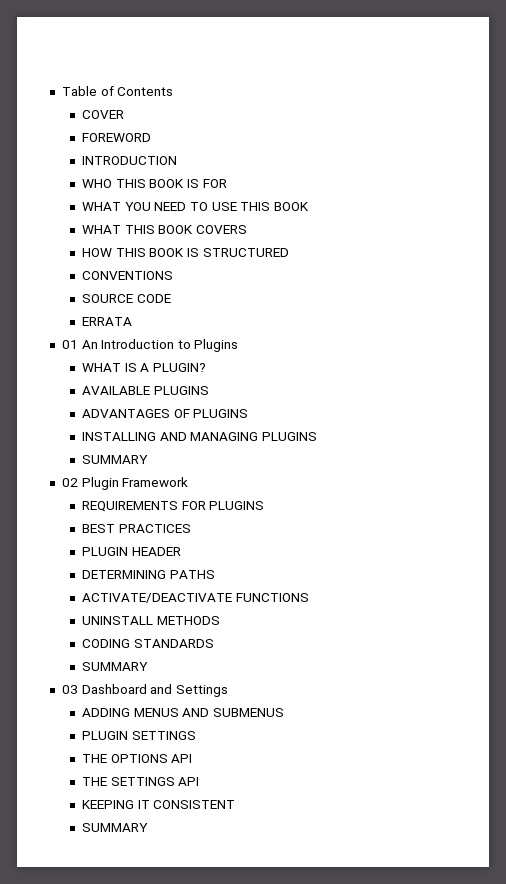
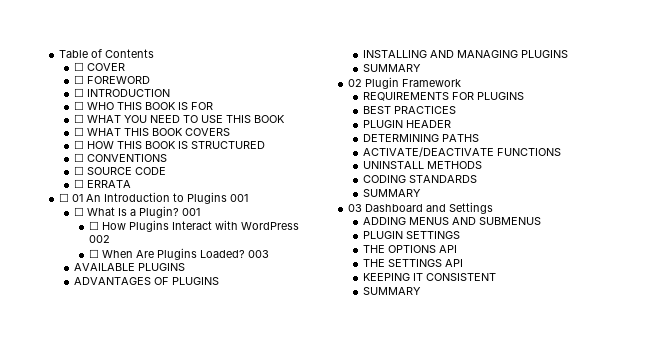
(174, 91) none -> [74,62,85,71] ☐
(125, 114) none -> [74,75,85,84] ☐
(152, 137) none -> [74,88,85,97] ☐
(178, 160) none -> [74,101,85,110] ☐
(227, 183) none -> [74,114,85,123] ☐
(309, 206) none -> [74,127,85,136] ☐
(248, 229) none -> [74,140,85,149] ☐
(289, 252) none -> [74,153,85,162] ☐
(174, 275) none -> [74,166,85,175] ☐
(171, 298) none -> [74,179,85,188] ☐
(133, 321) none -> [59,193,70,202] ☐
[82,363,207,372] // WHAT IS A PLUGIN? -> [230,194,249,202] [74,206,201,218] [89,220,300,232] [89,235,111,243] [89,248,270,260] 001 // ☐ What Is a Plugin? 001 // ☐ How Plugins Interact with WordPress 002 // ☐ When Are Plugins Loaded? 003

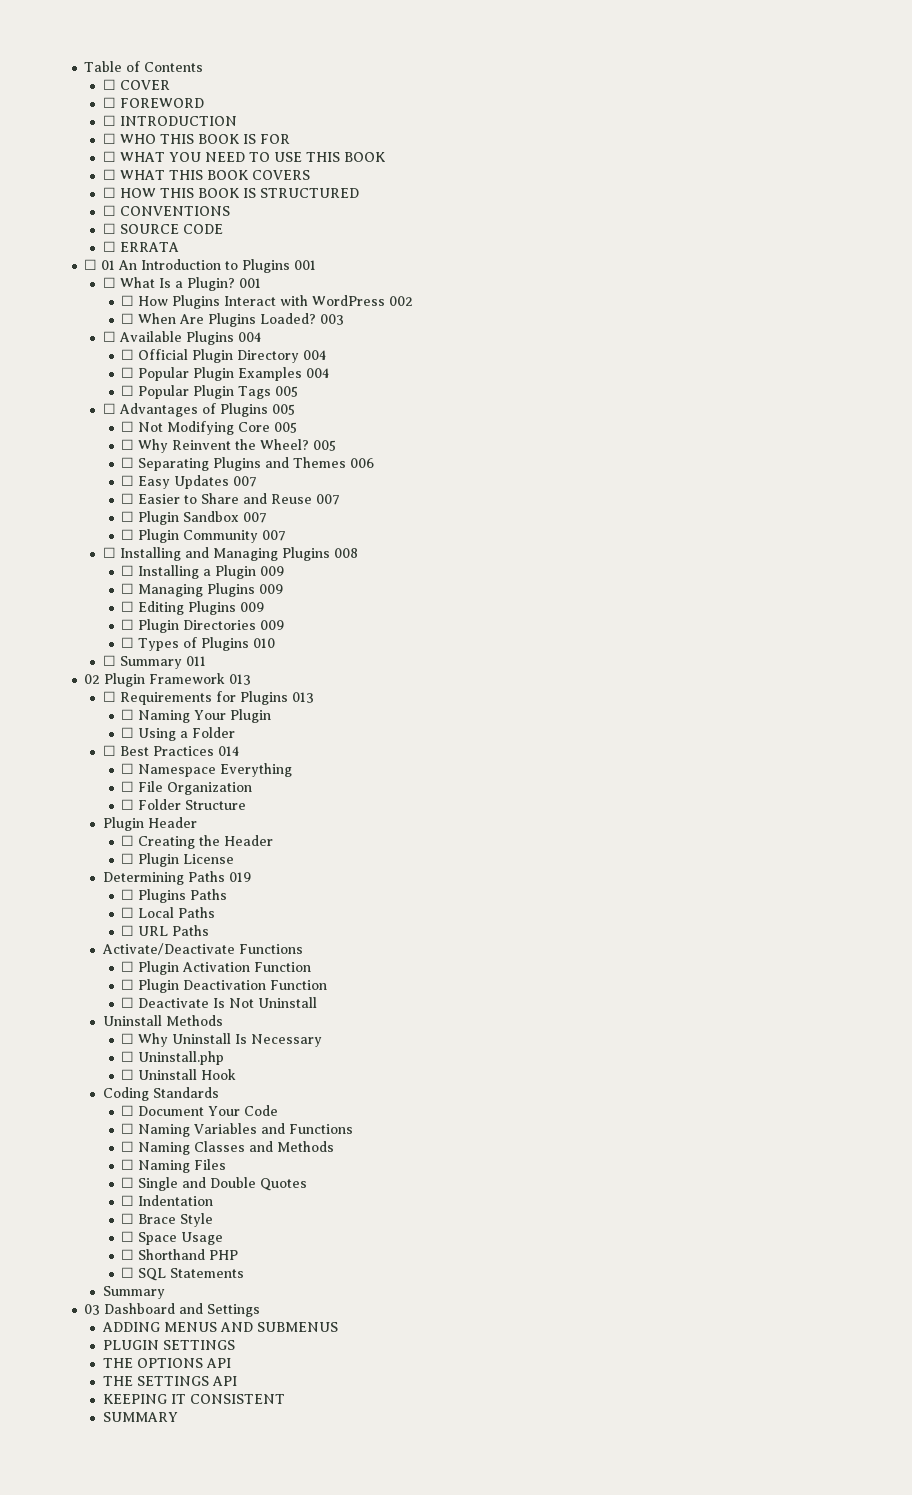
[74,263,186,271] [74,277,220,285] [363,50,569,58] [363,64,422,72] [348,77,462,89] [363,92,525,101] [363,106,457,114] [363,120,452,128] [363,134,480,142] [363,147,562,157] [363,161,483,169] [363,175,478,183] [363,189,422,197] AVAILABLE PLUGINS // ADVANTAGES OF PLUGINS // INSTALLING AND MANAGING PLUGINS // SUMMARY // 02 Plugin Framework // REQUIREMENTS FOR PLUGINS // BEST PRACTICES // PLUGIN HEADER // DETERMINING PATHS // ACTIVATE/DEACTIVATE FUNCTIONS // UNINSTALL METHODS // CODING STANDARDS // SUMMARY -> [102,331,261,345] [121,349,327,363] [121,367,330,381] [121,385,299,399] [102,403,295,417] [121,421,298,435] [121,439,337,453] [121,457,375,471] [121,475,258,489] [121,493,341,505] [121,511,268,525] [121,529,287,543] [102,547,358,561] [121,565,285,579] [121,583,284,597] [121,601,265,615] [121,619,285,633] [121,637,276,651] [102,655,206,669] [84,673,252,687] [102,691,314,705] [121,709,272,723] [121,727,236,741] [102,745,239,756] [121,763,293,777] [121,781,253,795] [121,799,247,810] [102,817,197,831] [121,835,274,849] [121,853,235,867] [102,871,251,885] [121,889,228,903] [121,907,216,918] [121,925,210,936] [101,943,303,955] [121,961,312,975] [121,979,328,993] [121,997,318,1008] [102,1015,223,1026] [121,1033,323,1047] [121,1051,225,1065] [121,1069,237,1080] [102,1087,219,1101] [121,1105,279,1116] [121,1123,354,1137] [121,1141,335,1155] [121,1159,227,1173] [121,1177,308,1191] [121,1195,214,1206] [121,1213,214,1227] [121,1231,224,1245] [121,1249,239,1260] [121,1267,245,1281] [102,1286,165,1299] ☐ Available Plugins 004 // ☐ Official Plugin Directory 004 // ☐ Popular Plugin Examples 004 // ☐ Popular Plugin Tags 005 // ☐ Advantages of Plugins 005 // ☐ Not Modifying Core 005 // ☐ Why Reinvent the Wheel? 005 // ☐ Separating Plugins and Themes 006 // ☐ Easy Updates 007 // ☐ Easier to Share and Reuse 007 // ☐ Plugin Sandbox 007 // ☐ Plugin Community 007 // ☐ Installing and Managing Plugins 008 // ☐ Installing a Plugin 009 // ☐ Managing Plugins 009 // ☐ Editing Plugins 009 // ☐ Plugin Directories 009 // ☐ Types of Plugins 010 // ☐ Summary 011 // 02 Plugin Framework 013 // ☐ Requirements for Plugins 013 // ☐ Naming Your Plugin // ☐ Using a Folder // ☐ Best Practices 014 // ☐ Namespace Everything // ☐ File Organization // ☐ Folder Structure // Plugin Header // ☐ Creating the Header // ☐ Plugin License // Determining Paths 019 // ☐ Plugins Paths // ☐ Local Paths // ☐ URL Paths // Activate/Deactivate Functions // ☐ Plugin Activation Function // ☐ Plugin Deactivation Function // ☐ Deactivate Is Not Uninstall // Uninstall Methods // ☐ Why Uninstall Is Necessary // ☐ Uninstall.php // ☐ Uninstall Hook // Coding Standards // ☐ Document Your Code // ☐ Naming Variables and Functions // ☐ Naming Classes and Methods // ☐ Naming Files // ☐ Single and Double Quotes // ☐ Indentation // ☐ Brace Style // ☐ Space Usage // ☐ Shorthand PHP // ☐ SQL Statements // Summary

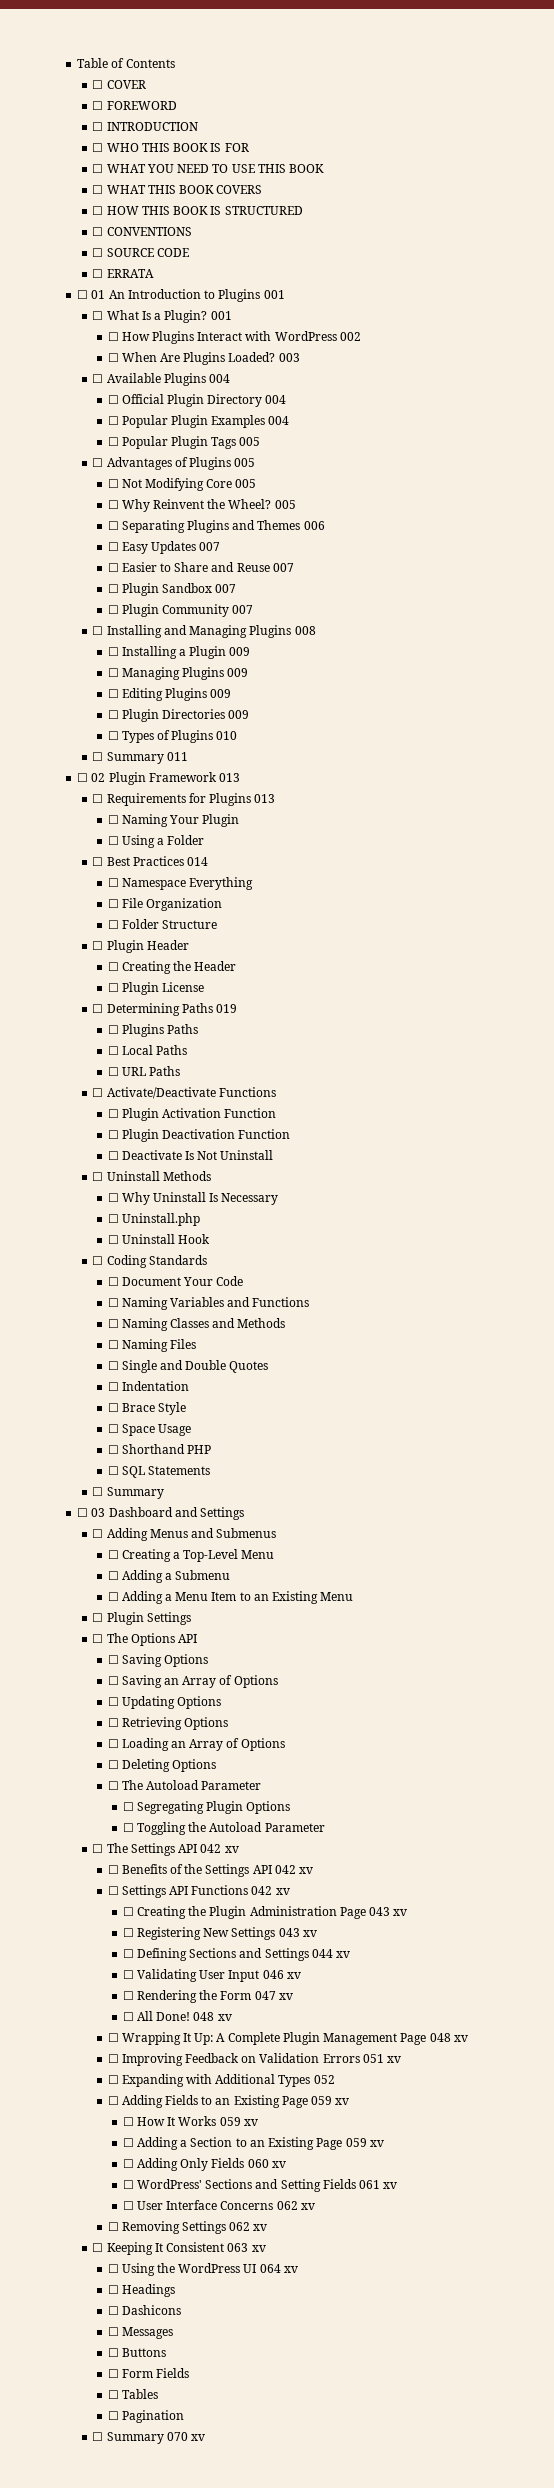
(206, 661) none -> [77,773,89,782] ☐
(247, 805) none -> [92,941,104,950] ☐
(235, 859) none -> [92,1004,104,1013] ☐
(210, 930) none -> [92,1088,104,1097] ☐
(318, 1002) none -> [92,1172,104,1181] ☐
(237, 1074) none -> [92,1256,104,1265] ☐
(245, 1273) none -> [92,1487,104,1496] ☐
(165, 1292) none -> [77,1508,89,1517] ☐
[101,1322,338,1332] [102,1340,235,1350] [102,1358,231,1368] [102,1376,237,1386] [102,1394,285,1404] [102,1412,178,1422] ADDING MENUS AND SUBMENUS // PLUGIN SETTINGS // THE OPTIONS API // THE SETTINGS API // KEEPING IT CONSISTENT // SUMMARY -> [92,1528,277,1541] [107,1549,275,1562] [107,1570,231,1583] [107,1591,354,1604] [92,1612,191,1625] [92,1633,198,1646] [107,1654,208,1667] [107,1675,278,1688] [107,1696,221,1709] [107,1717,228,1730] [107,1738,285,1751] [107,1759,216,1772] [107,1780,262,1790] [122,1801,291,1814] [122,1822,325,1835] [92,1843,239,1856] [107,1864,314,1877] [107,1885,290,1898] [122,1906,408,1919] [122,1927,317,1940] [122,1948,351,1961] [122,1969,301,1982] [122,1990,293,2003] [122,2011,232,2021] [107,2032,468,2045] [107,2053,402,2066] [107,2074,335,2087] [107,2095,350,2108] [122,2116,258,2126] [122,2137,384,2150] [122,2158,286,2171] [122,2179,398,2192] [122,2200,315,2210] [107,2221,268,2234] [92,2242,266,2255] [107,2263,298,2276] [107,2284,175,2297] [107,2305,181,2315] [107,2327,173,2339] [107,2348,166,2357] [107,2368,189,2378] [107,2389,158,2399] [107,2410,184,2423] [92,2432,206,2444] ☐ Adding Menus and Submenus // ☐ Creating a Top-Level Menu // ☐ Adding a Submenu // ☐ Adding a Menu Item to an Existing Menu // ☐ Plugin Settings // ☐ The Options API // ☐ Saving Options // ☐ Saving an Array of Options // ☐ Updating Options // ☐ Retrieving Options // ☐ Loading an Array of Options // ☐ Deleting Options // ☐ The Autoload Parameter // ☐ Segregating Plugin Options // ☐ Toggling the Autoload Parameter // ☐ The Settings API 042 xv // ☐ Benefits of the Settings API 042 xv // ☐ Settings API Functions 042 xv // ☐ Creating the Plugin Administration Page 043 xv // ☐ Registering New Settings 043 xv // ☐ Defining Sections and Settings 044 xv // ☐ Validating User Input 046 xv // ☐ Rendering the Form 047 xv // ☐ All Done! 048 xv // ☐ Wrapping It Up: A Complete Plugin Management Page 048 xv // ☐ Improving Feedback on Validation Errors 051 xv // ☐ Expanding with Additional Types 052 // ☐ Adding Fields to an Existing Page 059 xv // ☐ How It Works 059 xv // ☐ Adding a Section to an Existing Page 059 xv // ☐ Adding Only Fields 060 xv // ☐ WordPress' Sections and Setting Fields 061 xv // ☐ User Interface Concerns 062 xv // ☐ Removing Settings 062 xv // ☐ Keeping It Consistent 063 xv // ☐ Using the WordPress UI 064 xv // ☐ Headings // ☐ Dashicons // ☐ Messages // ☐ Buttons // ☐ Form Fields // ☐ Tables // ☐ Pagination // ☐ Summary 070 xv

